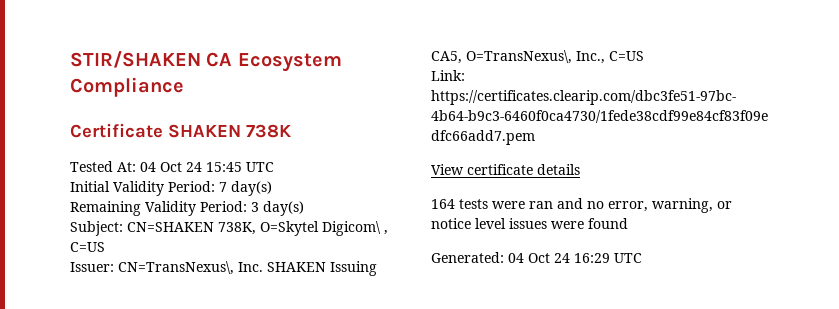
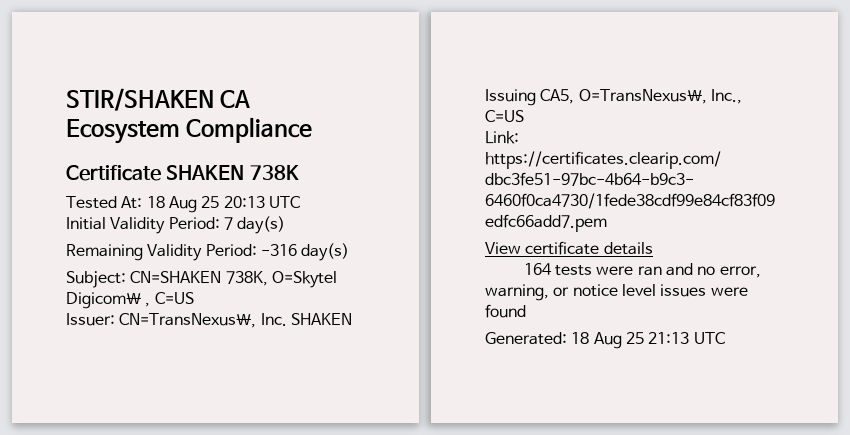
[140,162,242,172] 04 Oct 24 15:45 -> [146,196,265,213] 18 Aug 25 20:13
[251,202,259,212] 3 -> [260,244,297,256] -316
[508,253,610,263] 04 Oct 24 16:29 -> [571,332,690,349] 18 Aug 25 21:13

